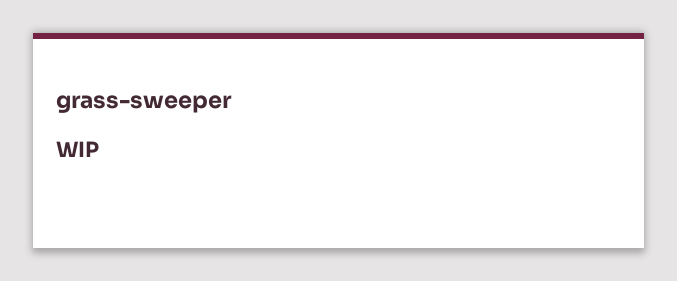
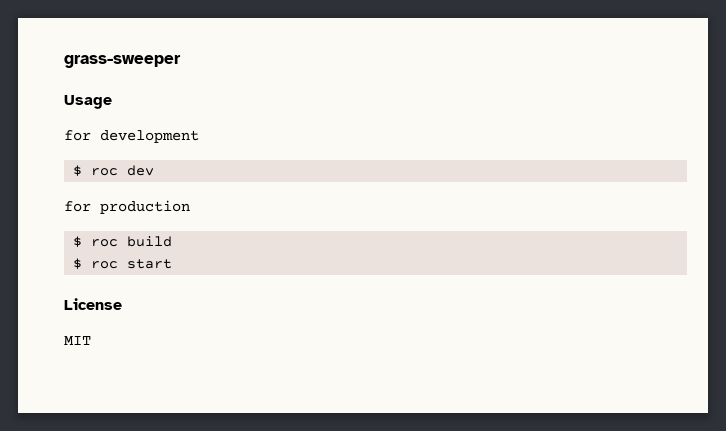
[56,141,99,157] WIP -> [64,95,112,109] [64,130,199,143] [73,165,155,176] [64,200,190,214] [73,236,173,247] [73,258,173,269] [64,298,122,310] [64,336,91,345] Usage // for development // $ roc dev // for production // $ roc build // $ roc start // License // MIT

